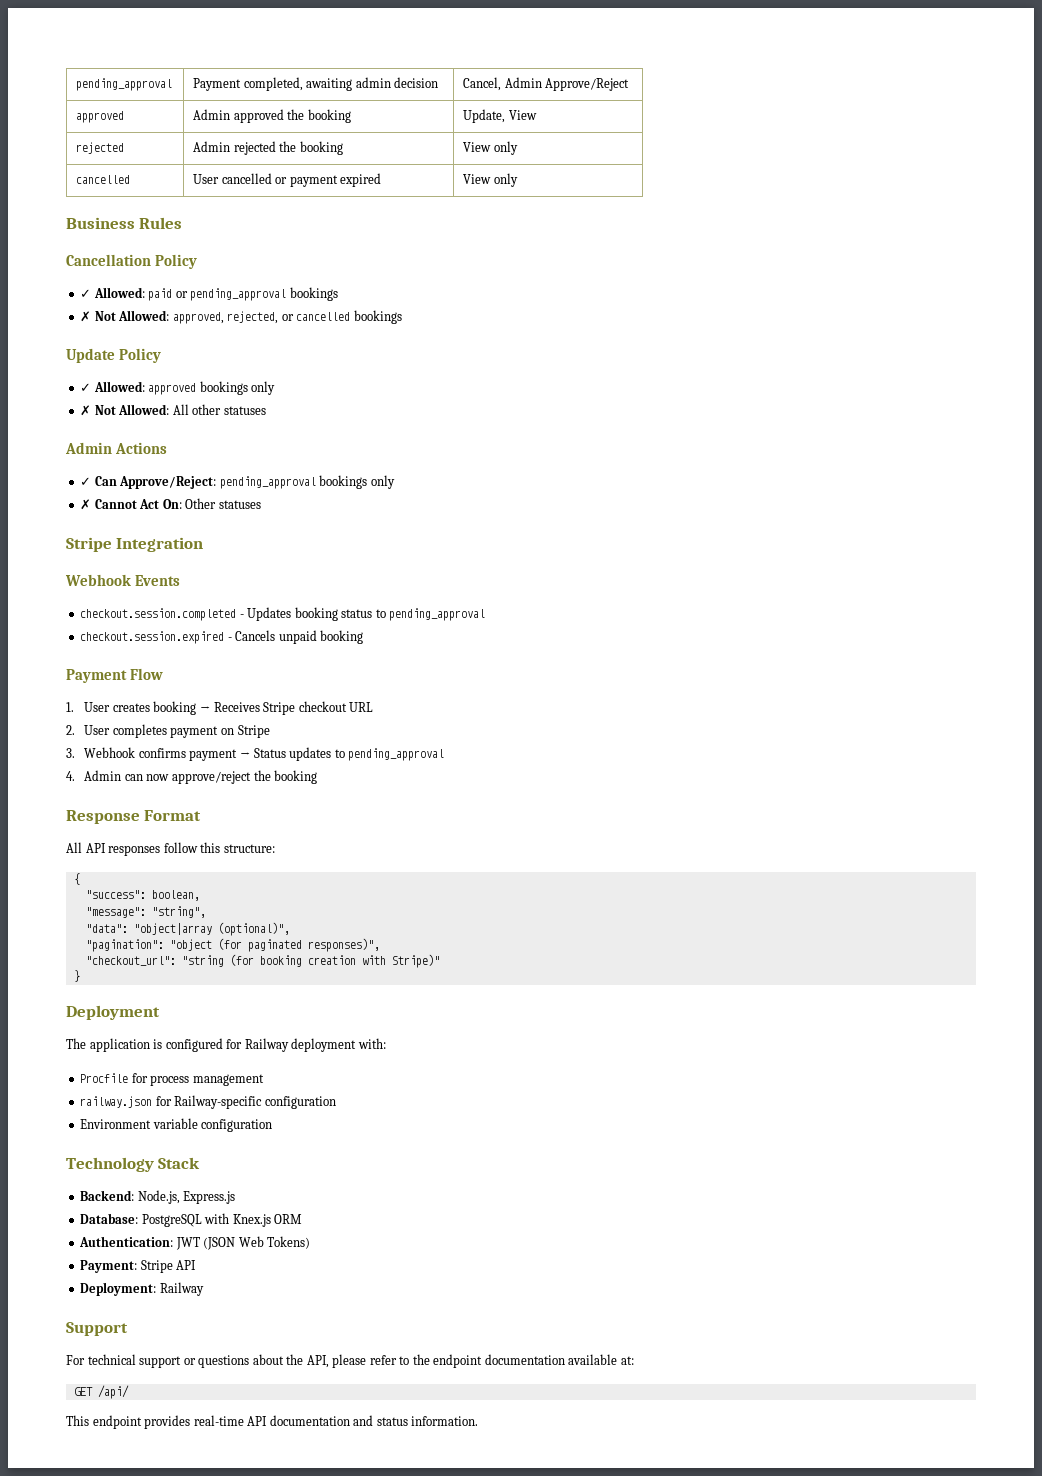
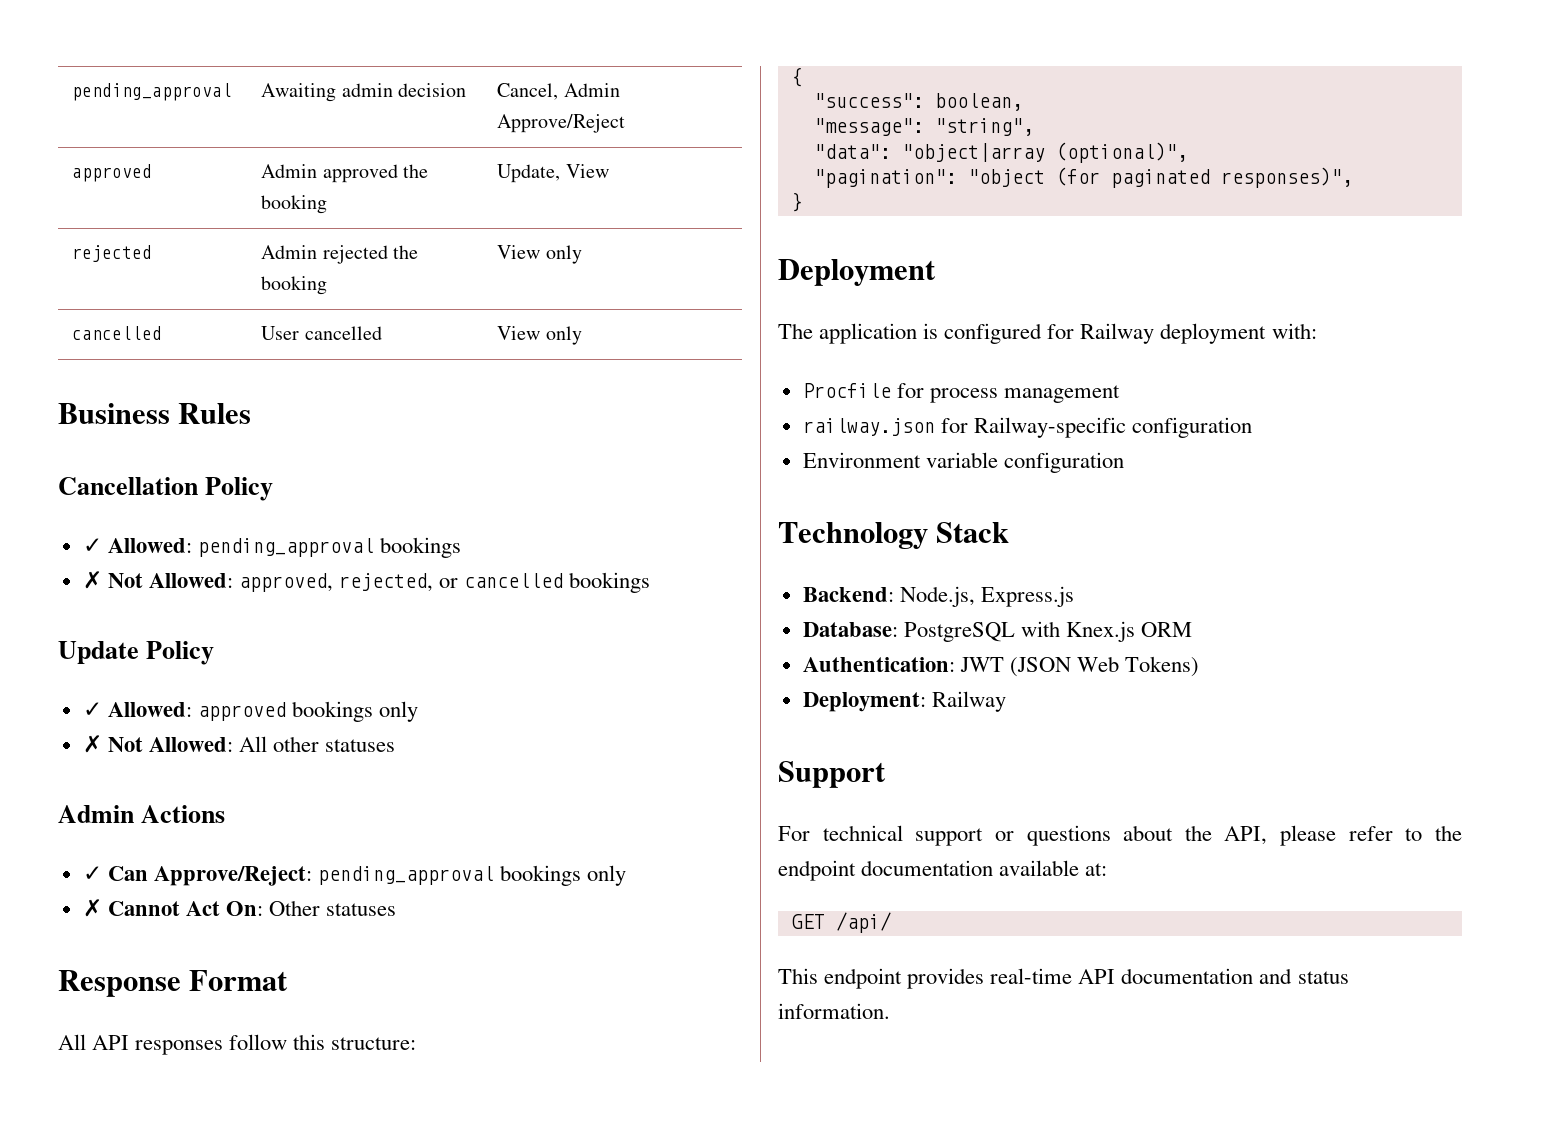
[193,77,353,91] Payment completed, awaiting -> [261,83,337,102] Awaiting
[275,173,382,187] or payment expired -> (382, 333) none
[148,288,188,301] paid or -> (192, 545) none
[66,537,204,552] [65,574,180,586] [80,607,486,621] [80,630,364,644] [66,668,163,683] [66,701,374,715] [66,724,270,738] [66,747,445,761] [66,770,318,784] // Stripe Integration // Webhook Events // checkout.session.completed - Updates booking status to pending_approval // checkout.session.expired - Cancels unpaid booking // Payment Flow // 1. User creates booking → Receives Stripe checkout URL // 2. User completes payment on Stripe // 3. Webhook confirms payment → Status updates to pending_approval // 4. Admin can now approve/reject the booking -> (397, 909) none
[85,954,440,968] // "checkout_url": "string (for booking creation with Stripe)" -> (1353, 177) none
[80,1260,197,1273] // Payment: Stripe API -> (1200, 666) none

